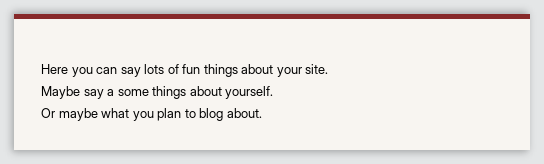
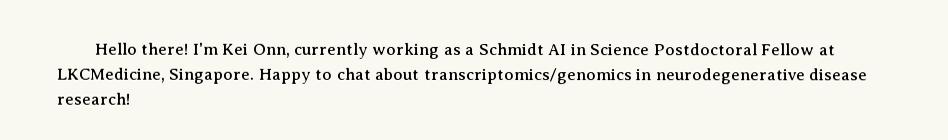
[41,64,329,77] [41,86,274,99] [41,108,262,121] Here you can say lots of fun things about your site. // Maybe say a some things about yourself. // Or maybe what you plan to blog about. -> [94,42,836,59] [56,67,869,85] [56,92,130,105] Hello there! I'm Kei Onn, currently working as a Schmidt AI in Science Postdoctoral Fellow at LKCMedicine, Singapore. Happy to chat about transcriptomics/genomics in neurodegenerative disease research!

